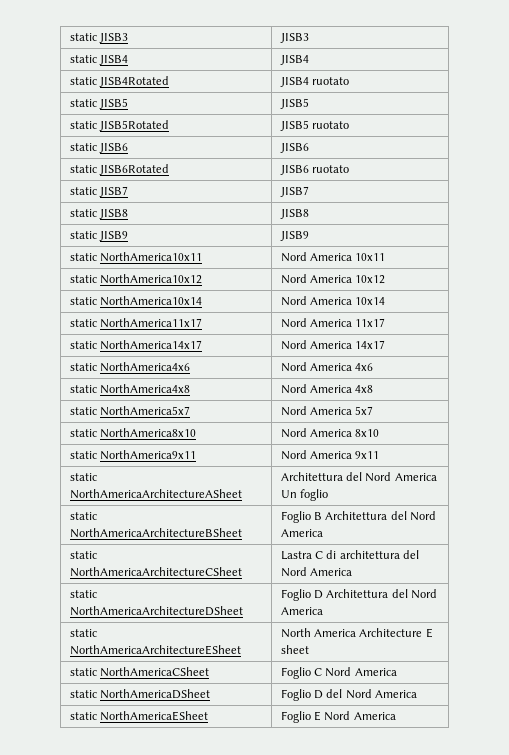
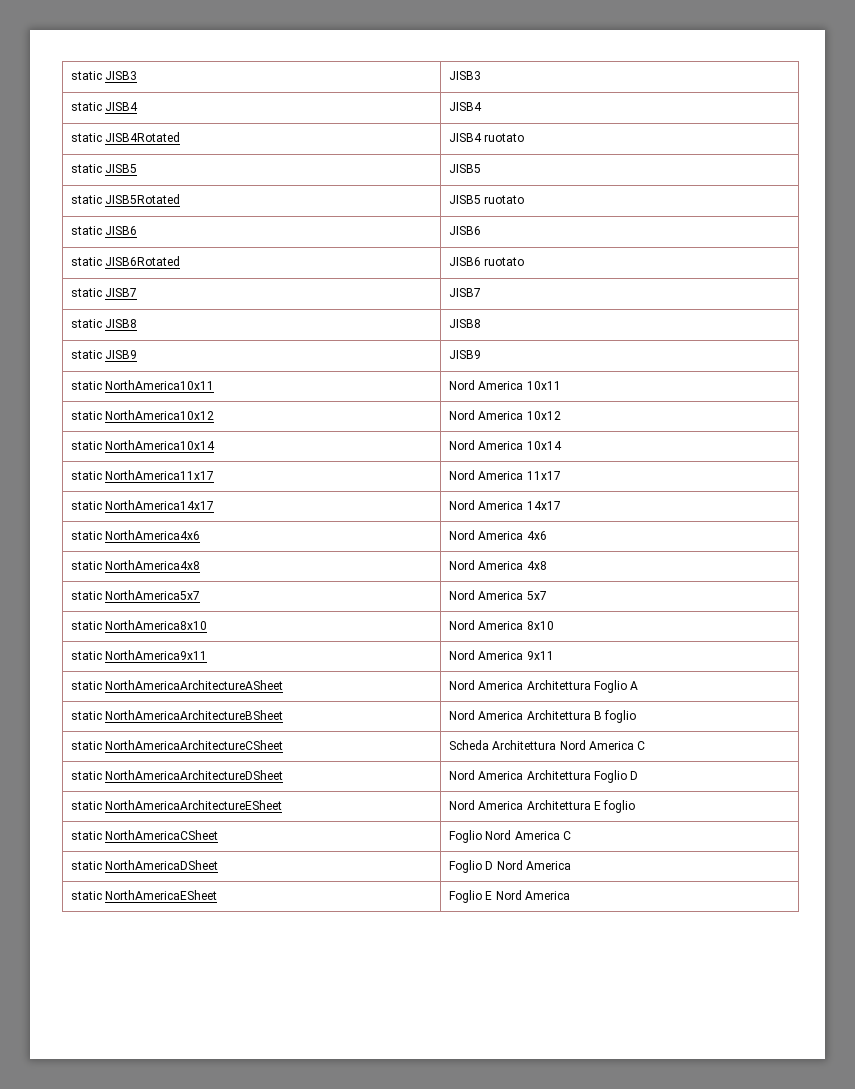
[280,472,437,482] [280,489,328,501] [69,512,97,520] [69,528,242,538] [280,511,437,523] [280,529,323,537] Architettura del Nord America Un foglio // static NorthAmericaArchitectureBSheet | Foglio B Architettura del Nord America -> [449,680,639,693] [71,710,284,720] [449,710,637,723] Nord America Architettura Foglio A // static NorthAmericaArchitectureBSheet | Nord America Architettura B foglio
[280,550,420,560] [280,567,352,577] Lastra C di architettura del Nord America -> [449,740,646,750] Scheda Architettura Nord America C
[280,589,438,601] [280,607,323,615] [69,629,97,637] [69,645,241,655] [280,628,433,638] [280,645,309,654] Foglio D Architettura del Nord America // static NorthAmericaArchitectureESheet | North America Architecture E sheet -> [449,770,639,783] [71,800,283,810] [449,800,636,813] Nord America Architettura Foglio D // static NorthAmericaArchitectureESheet | Nord America Architettura E foglio
[313,667,397,677] C Nord America -> [485,830,571,840] Nord America C
[326,689,343,698] del -> (494, 865) none

